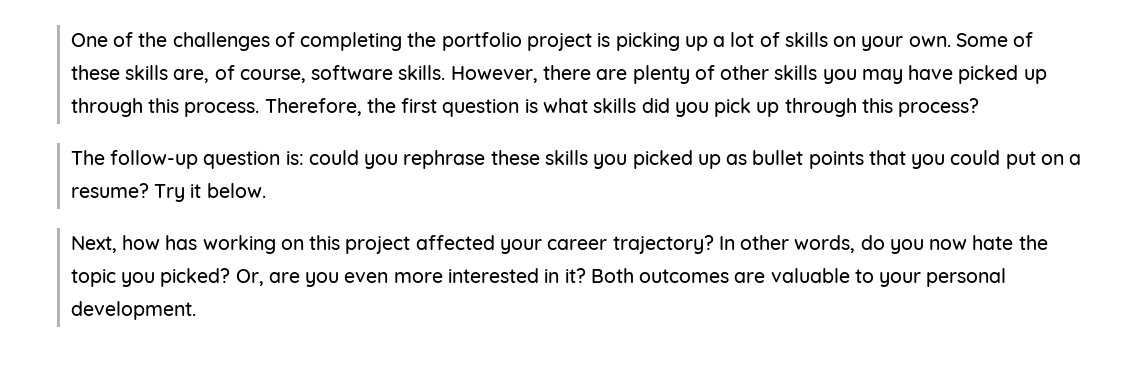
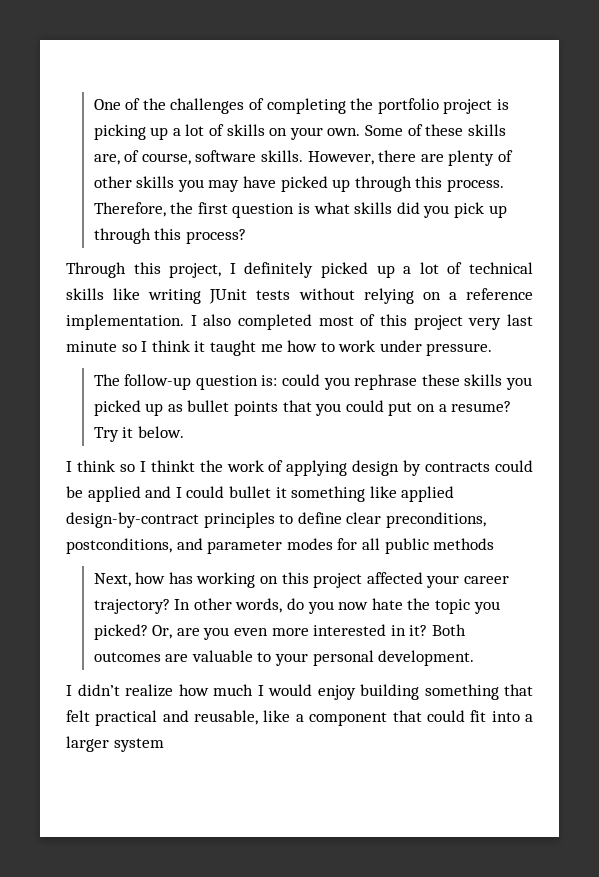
(980, 107) none -> [66,262,534,278] [66,288,533,304] [66,314,533,330] [66,340,493,356] // Through this project, I definitely picked up a lot of technical skills like writing JUnit tests without relying on a reference implementation. I also completed most of this project very last minute so I think it taught me how to work under pressure.
(266, 190) none -> [66,460,533,476] [66,486,455,502] [66,512,486,528] [66,538,495,554] // I think so I thinkt the work of applying design by contracts could be applied and I could bullet it something like applied design-by-contract principles to define clear preconditions, postconditions, and parameter modes for all public methods
(196, 310) none -> [66,684,533,700] [66,710,534,726] [66,736,164,752] // I didn’t realize how much I would enjoy building something that felt practical and reusable, like a component that could fit into a larger system

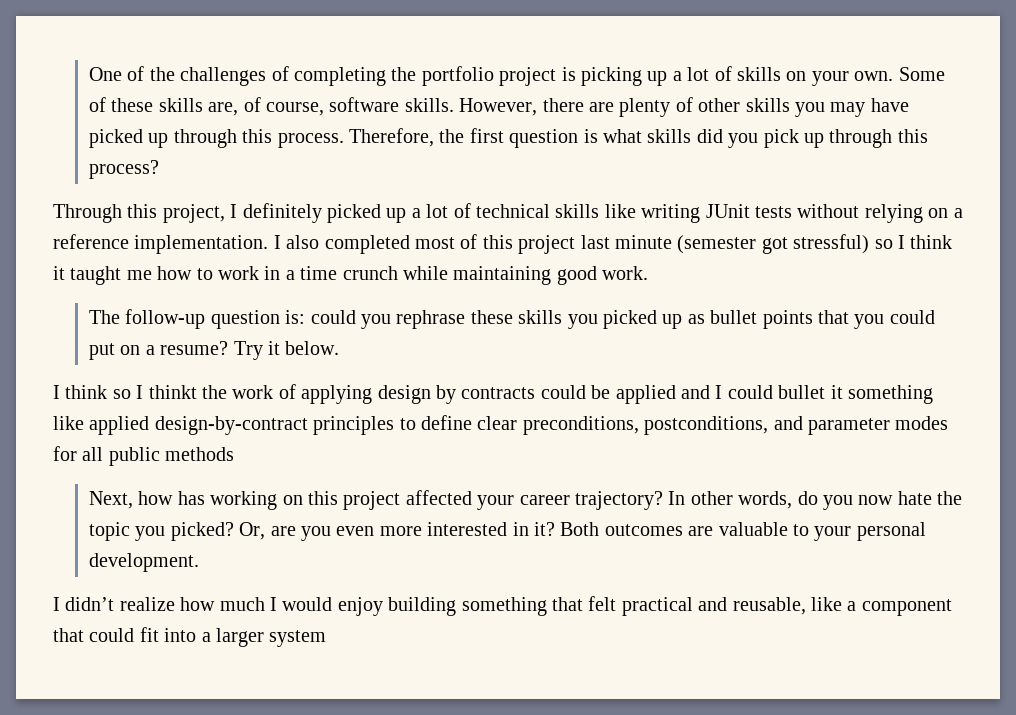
[468,318,502,330] very -> (576, 244) none
(117, 346) none -> [677,234,870,254] (semester got stressful)
[379,340,493,356] under pressure. -> [264,266,649,285] in a time crunch while maintaining good work.

